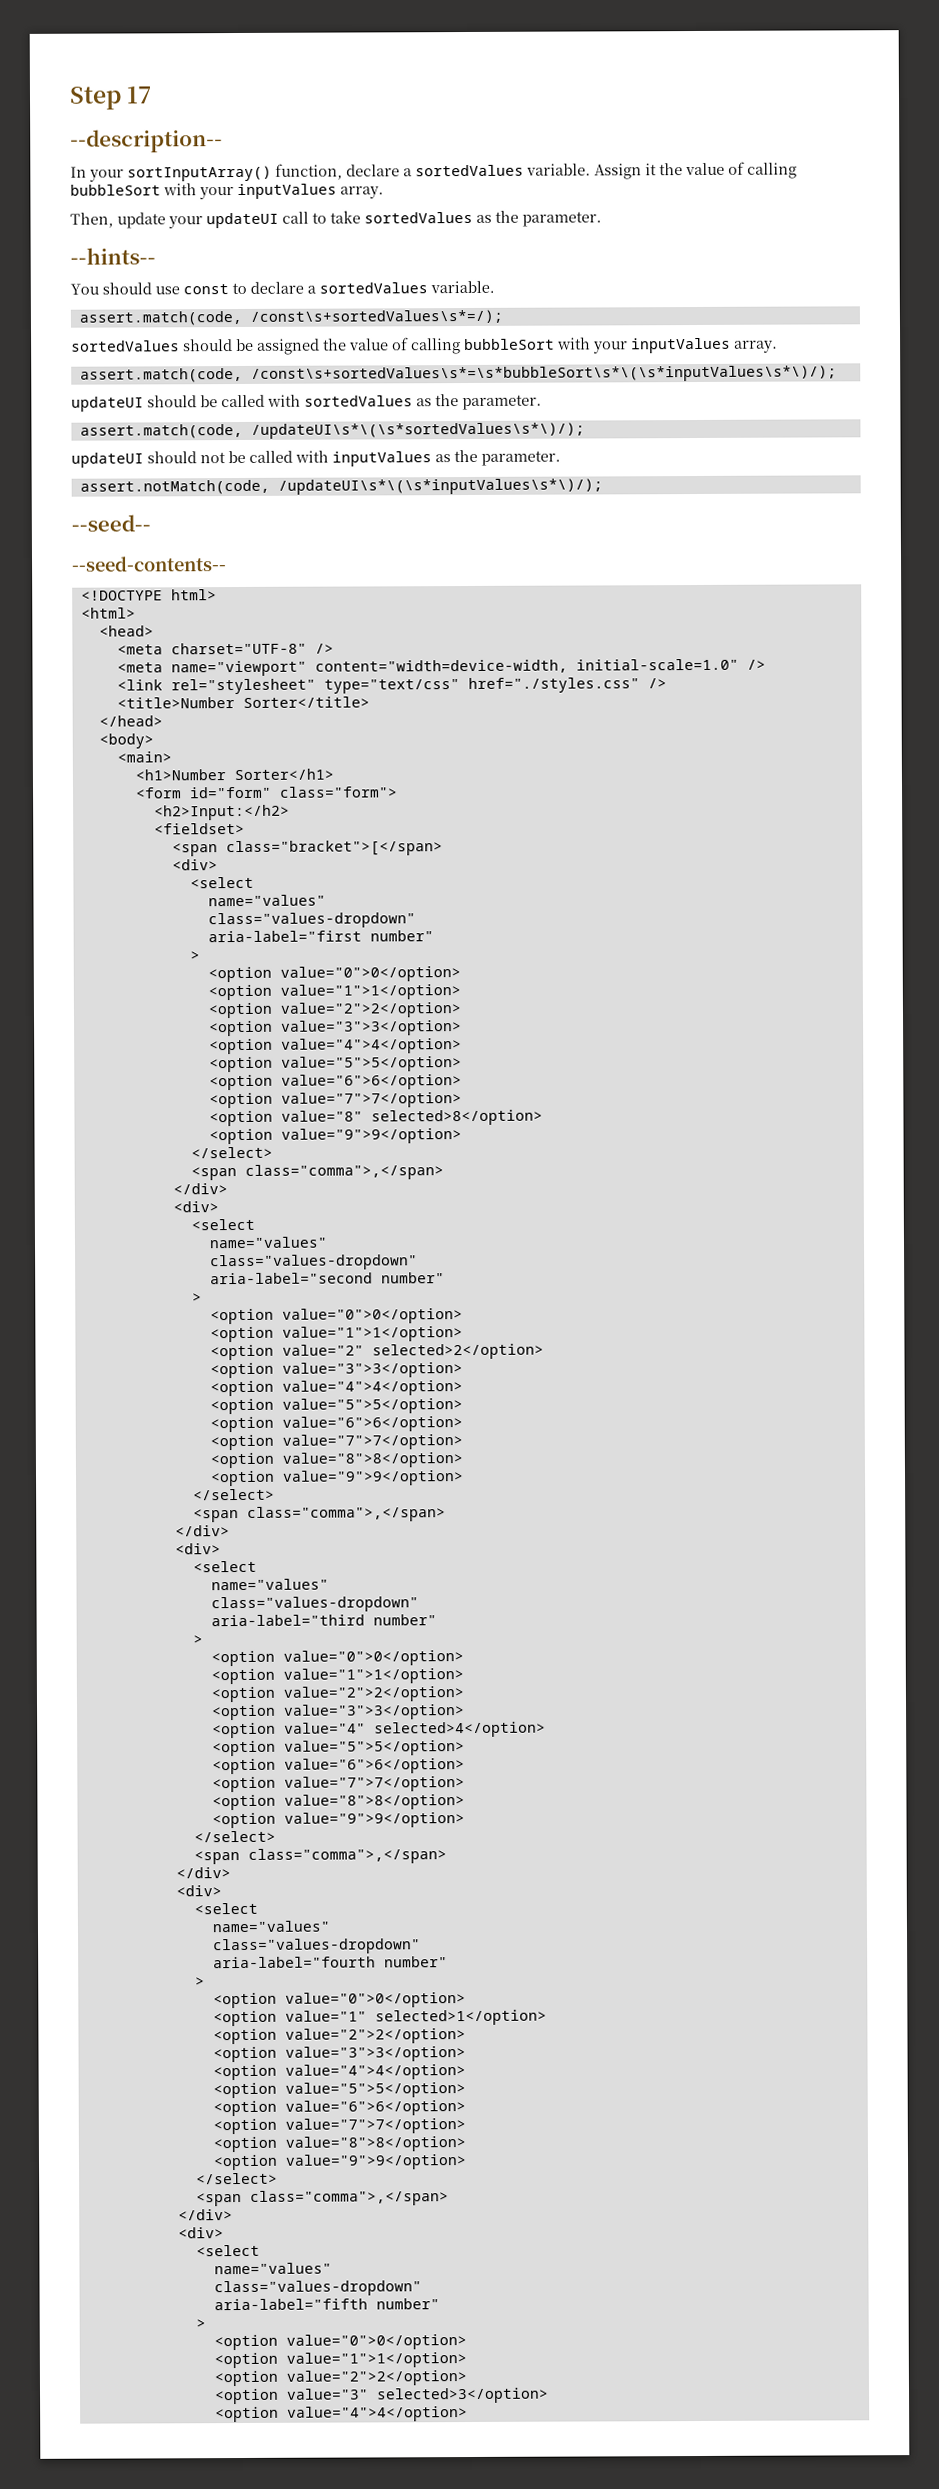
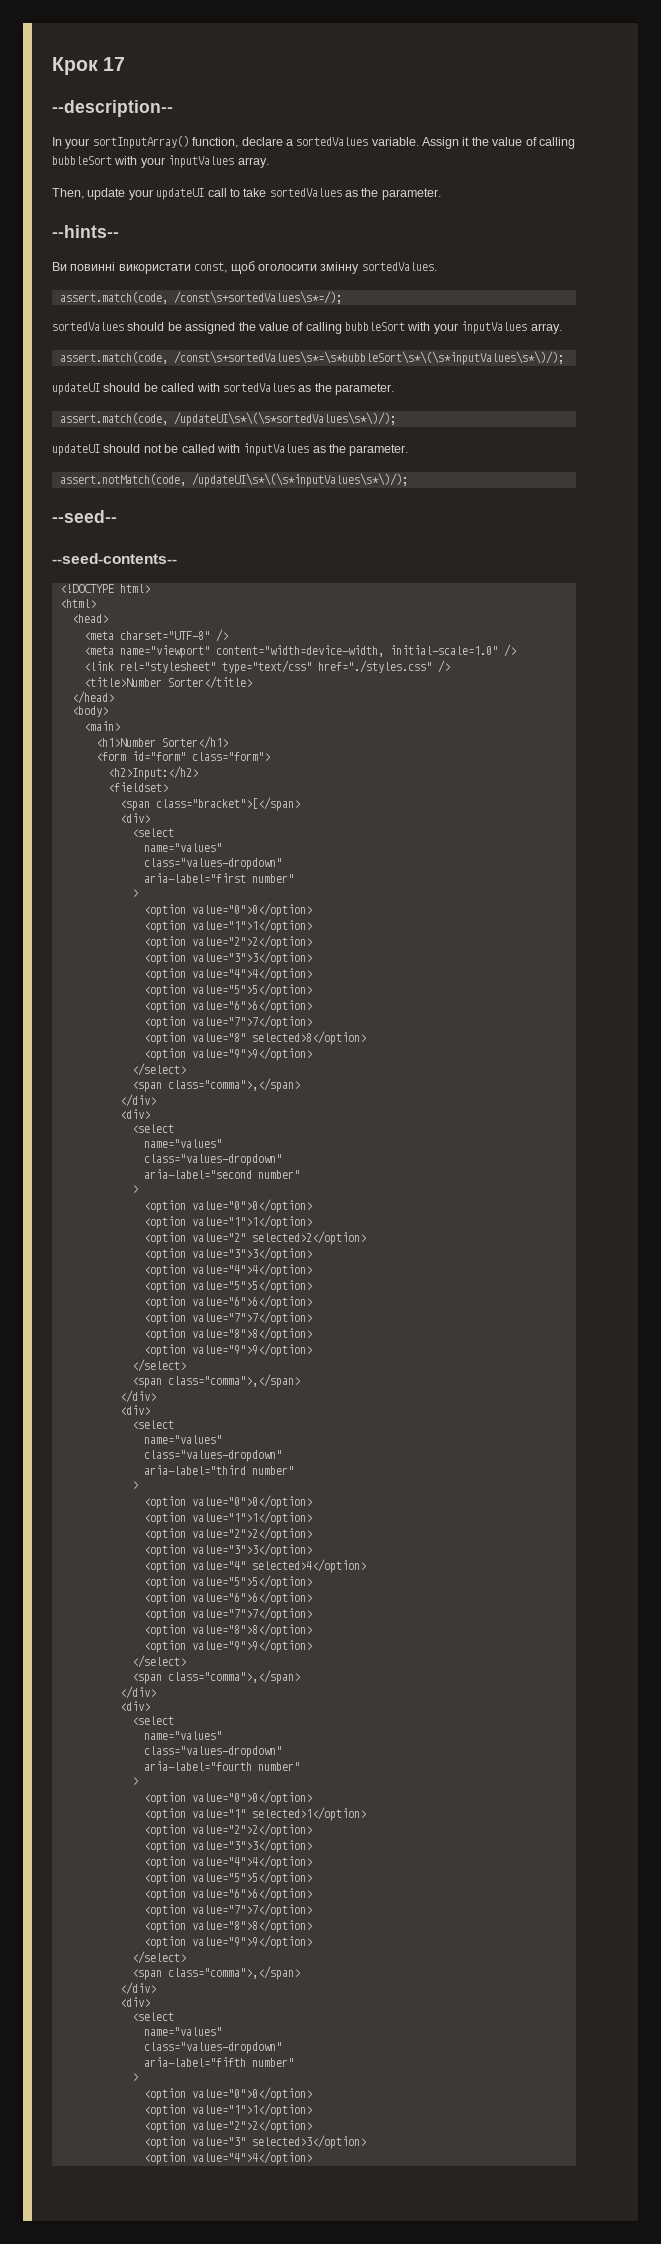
[69,86,122,110] Step -> [52,57,98,75] Крок
[70,280,495,295] You should use const to declare a sortedValues variable. -> [52,261,437,274] Ви повинні використати const, щоб оголосити змінну sortedValues.

